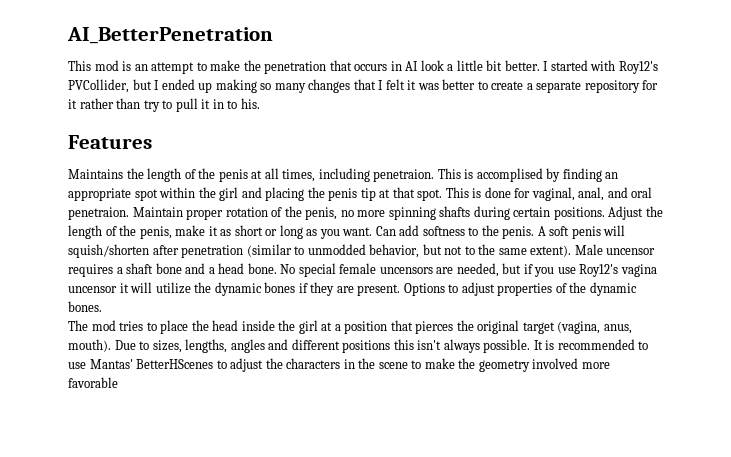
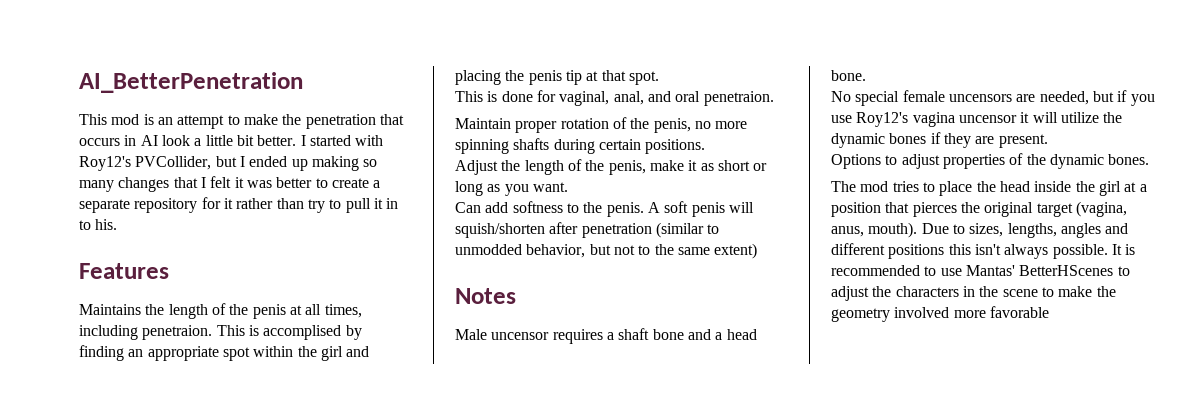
(443, 195) none -> (659, 78) //
(129, 213) none -> (774, 98) //
(605, 213) none -> (706, 146) //
(373, 231) none -> (568, 187) //
[530,245,572,257] extent). -> [714,243,758,259] [455,288,516,304] extent) // Notes //
(277, 268) none -> (866, 75) //
(401, 290) none -> (1048, 141) //

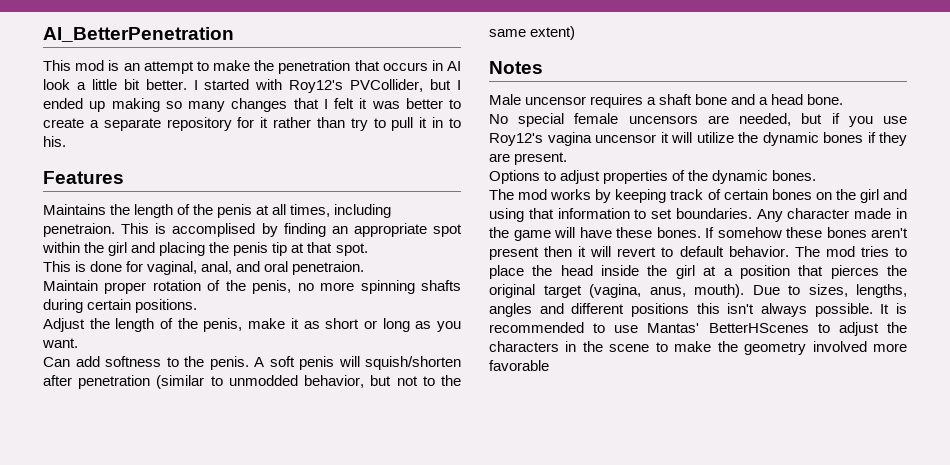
(889, 186) none -> [550,189,907,203] [489,208,907,222] [489,227,908,241] [489,246,855,260] works by keeping track of certain bones on the girl and using that information to set boundaries. Any character made in the game will have these bones. If somehow these bones aren't present then it will revert to default behavior. The mod

